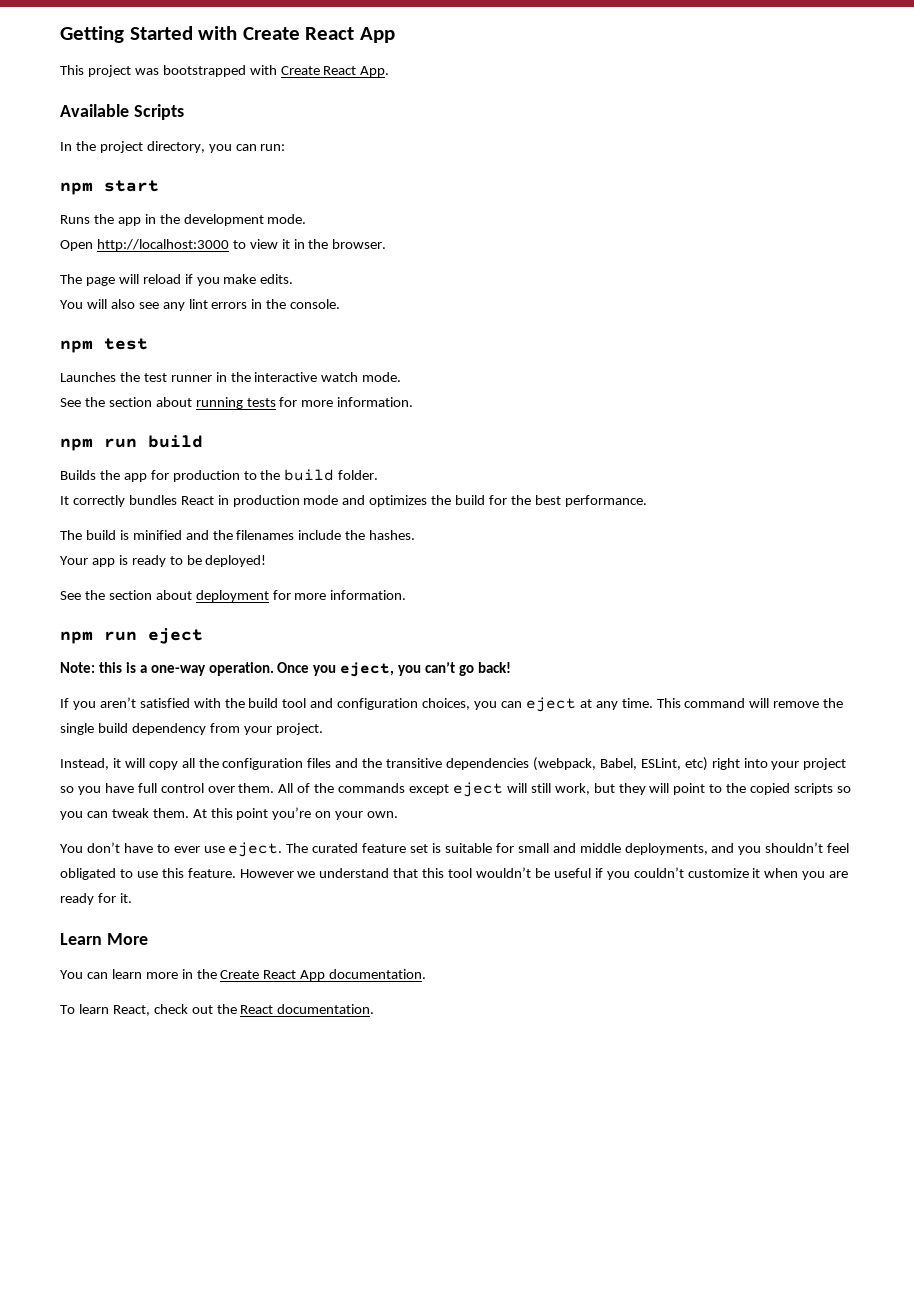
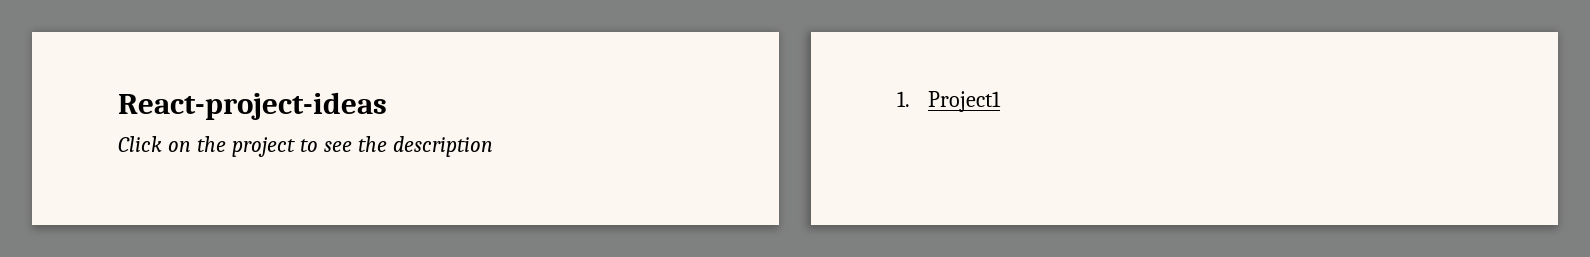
[60,26,395,43] [60,65,390,77] [60,104,184,120] [60,141,286,153] [60,180,159,195] [60,214,307,226] [60,239,387,251] [60,274,294,286] [60,299,341,311] [60,338,148,353] [60,372,402,382] [60,397,414,409] [60,435,203,451] [60,469,379,482] [60,495,647,507] [60,530,416,540] [60,555,267,567] [60,590,407,602] [60,628,203,644] [60,662,511,677] [60,697,844,712] [60,723,323,735] [60,757,847,771] [60,782,851,797] [60,807,399,820] [60,842,850,857] [60,867,849,880] [60,893,132,905] [60,933,148,945] [60,969,427,981] [60,1004,375,1016] Getting Started with Create React App // This project was bootstrapped with Create React App. // Available Scripts // In the project directory, you can run: // npm start // Runs the app in the development mode. // Open http://localhost:3000 to view it in the browser. // The page will reload if you make edits. // You will also see any lint errors in the console. // npm test // Launches the test runner in the interactive watch mode. // See the section about running tests for more information. // npm run build // Builds the app for production to the build folder. // It correctly bundles React in production mode and optimizes the build for the best performance. // The build is minified and the filenames include the hashes. // Your app is ready to be deployed! // See the section about deployment for more information. // npm run eject // Note: this is a one-way operation. Once you eject, you can’t go back! // If you aren’t satisfied with the build tool and configuration choices, you can eject at any time. This command will remove the single build dependency from your project. // Instead, it will copy all the configuration files and the transitive dependencies (webpack, Babel, ESLint, etc) right into your project so you have full control over them. All of the commands except eject will still work, but they will point to the copied scripts so you can tweak them. At this point you’re on your own. // You don’t have to ever use eject. The curated feature set is suitable for small and middle deployments, and you shouldn’t feel obligated to use this feature. However we understand that this tool wouldn’t be useful if you couldn’t customize it when you are ready for it. // Learn More // You can learn more in the Create React App documentation. // To learn React, check out the React documentation. -> [118,92,387,120] [118,136,493,157] [897,91,1001,112] React-project-ideas // Click on the project to see the description // 1. Project1

